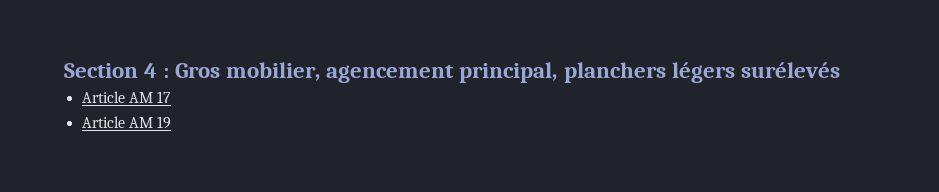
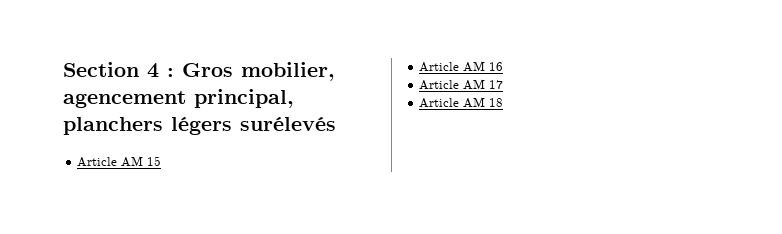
(840, 70) none -> [77,156,162,167] [419,61,504,72] // Article AM 15 // Article AM 16
[157,116,172,129] 19 -> [489,98,504,107] 18

